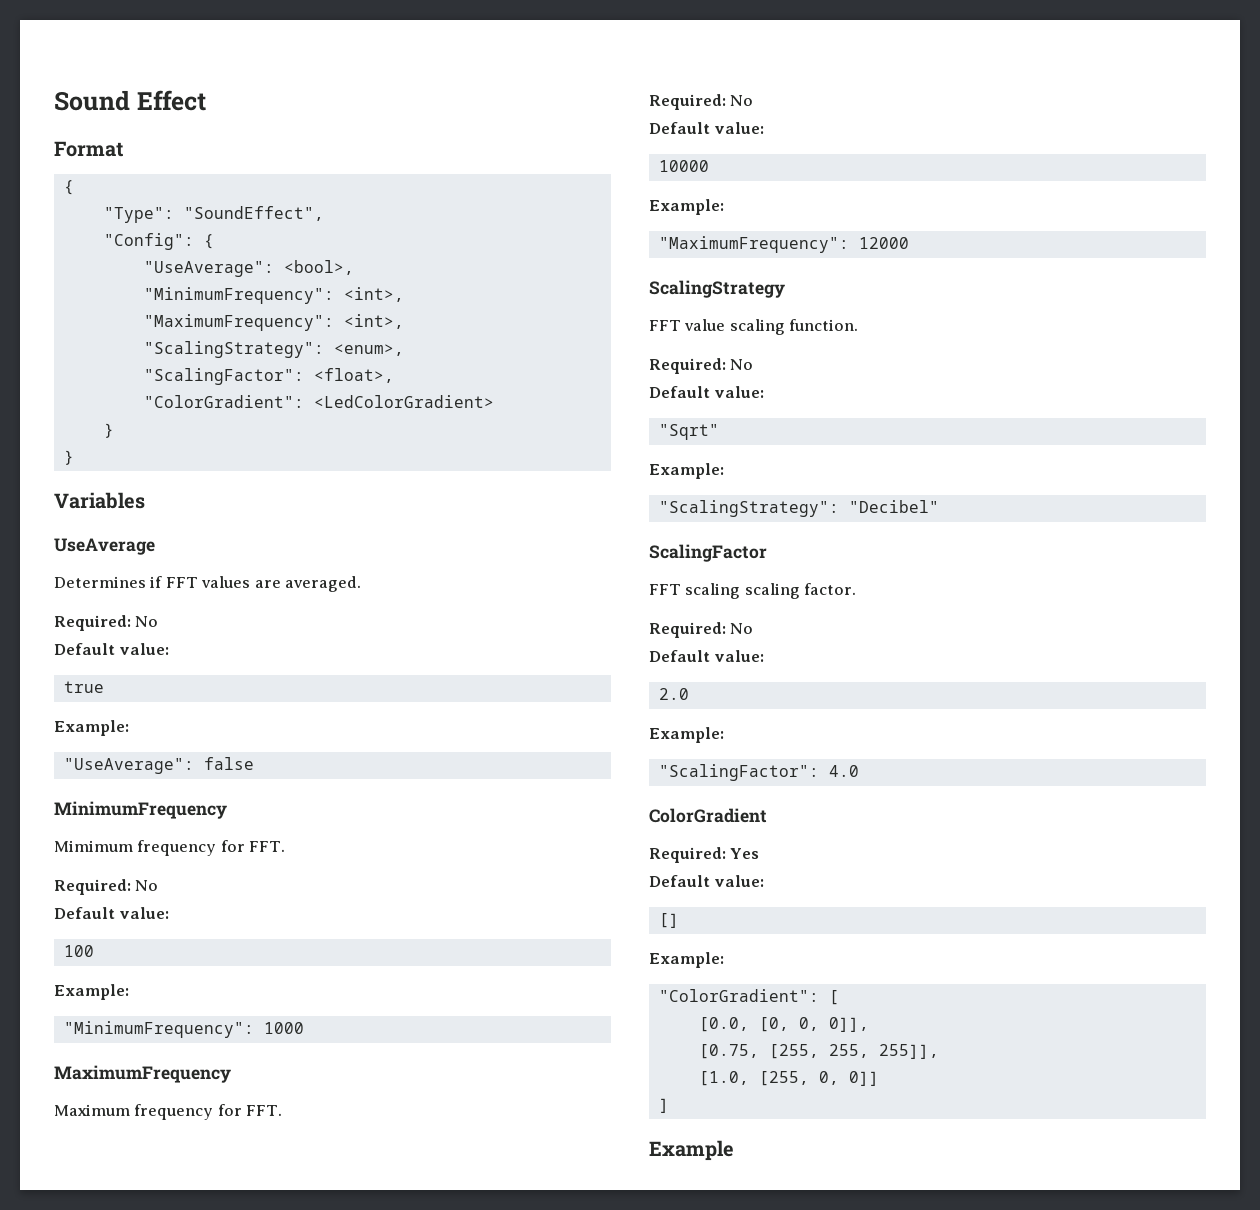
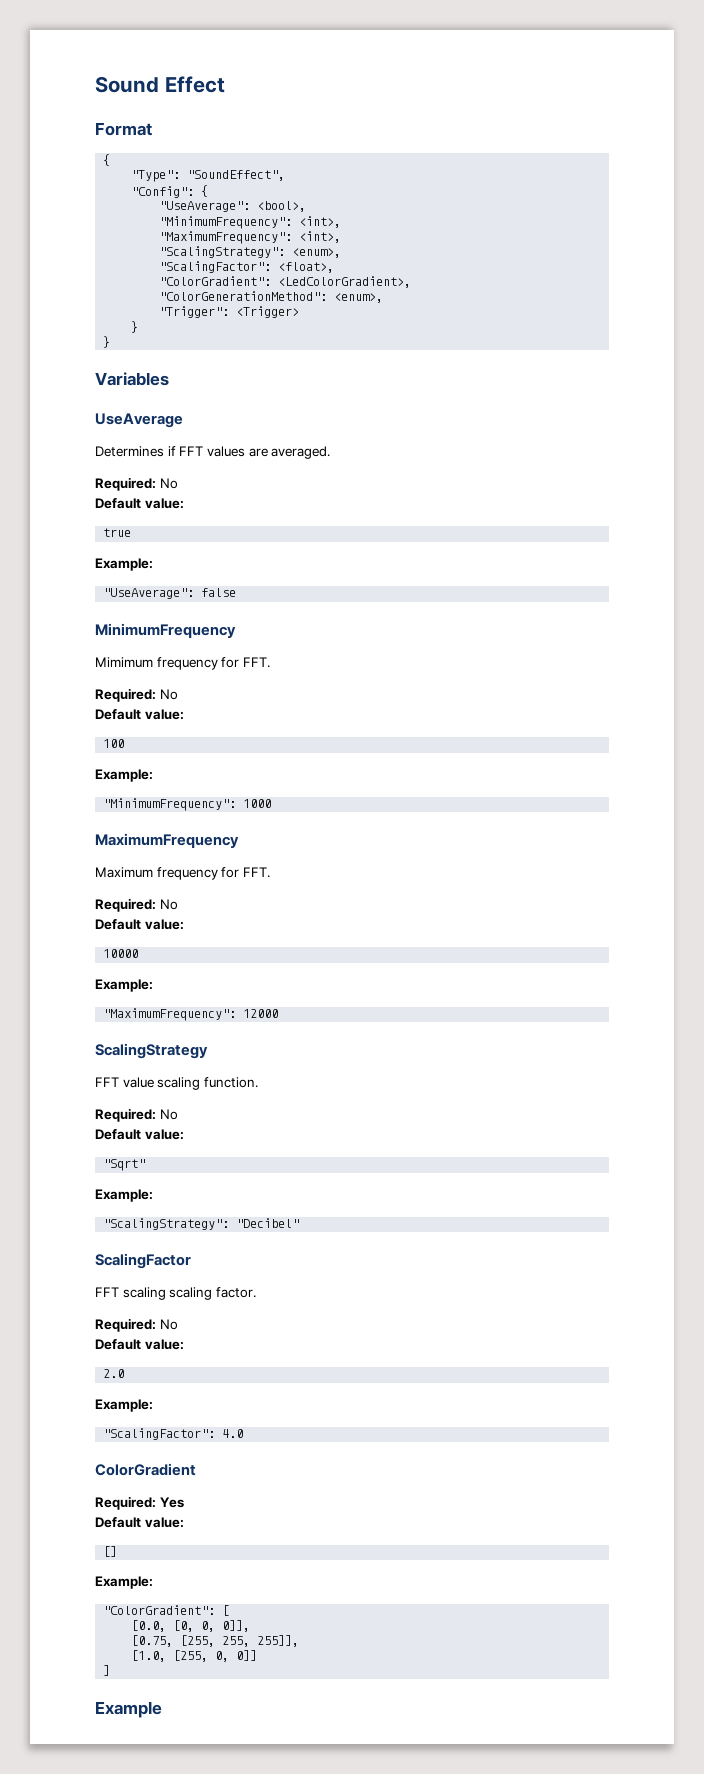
[313,395,494,408] <LedColorGradient> -> [278,276,412,288] [159,291,384,303] [159,306,300,318] <LedColorGradient>, // "ColorGenerationMethod": <enum>, // "Trigger": <Trigger>

